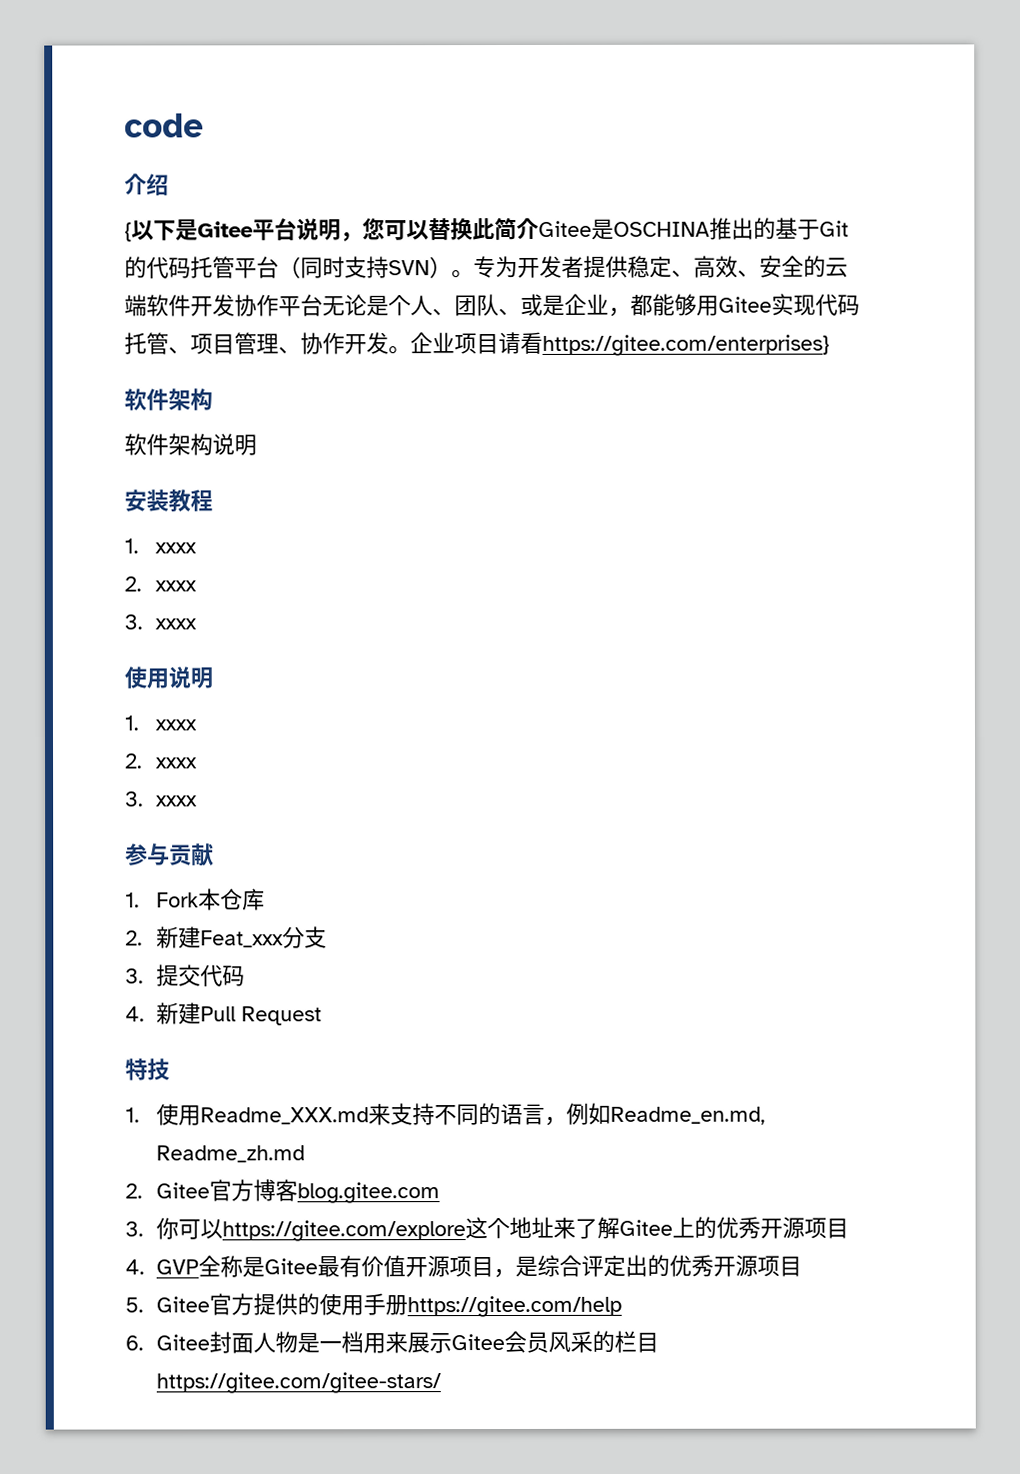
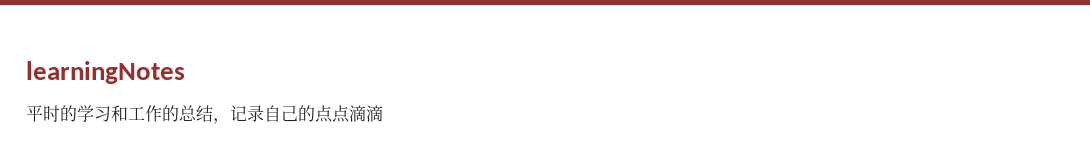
[124,113,204,138] [124,173,169,196] [124,217,849,242] [124,255,848,279] [124,293,860,317] [124,331,830,356] [124,388,213,411] [124,433,257,456] [124,489,213,513] [124,538,197,554] [124,576,197,592] [124,614,197,630] [124,666,213,689] [124,715,197,731] [125,753,198,769] [125,791,198,807] [125,843,214,867] [125,888,265,911] [125,926,327,949] [125,964,245,987] [125,1002,322,1026] [125,1058,170,1081] [125,1102,766,1126] [155,1145,305,1163] [125,1179,440,1204] [125,1216,849,1242] [125,1254,802,1279] [125,1293,622,1318] [125,1330,659,1354] [155,1372,441,1394] code // 介绍 // {以下是Gitee平台说明，您可以替换此简介Gitee是OSCHINA推出的基于Git的代码托管平台（同时支持SVN）。专为开发者提供稳定、高效、安全的云端软件开发协作平台无论是个人、团队、或是企业，都能够用Gitee实现代码托管、项目管理、协作开发。企业项目请看https://gitee.com/enterprises} // 软件架构 // 软件架构说明 // 安装教程 // 1. xxxx // 2. xxxx // 3. xxxx // 使用说明 // 1. xxxx // 2. xxxx // 3. xxxx // 参与贡献 // 1. Fork本仓库 // 2.新建Feat_xxx分支 // 3.提交代码 // 4.新建Pull Request // 特技 // 1.使用Readme_XXX.md来支持不同的语言，例如Readme_en.md, Readme_zh.md // 2. Gitee官方博客blog.gitee.com // 3.你可以https://gitee.com/explore这个地址来了解Gitee上的优秀开源项目 // 4. GVP全称是Gitee最有价值开源项目，是综合评定出的优秀开源项目 // 5. Gitee官方提供的使用手册https://gitee.com/help // 6. Gitee封面人物是一档用来展示Gitee会员风采的栏目https://gitee.com/gitee-stars/ -> [26,61,185,84] [26,105,383,124] learningNotes // 平时的学习和工作的总结，记录自己的点点滴滴

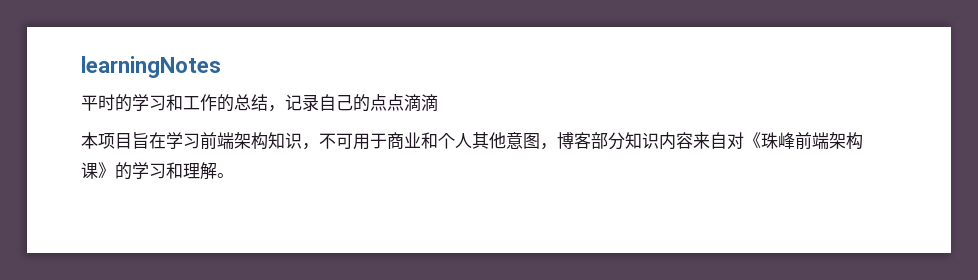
(383, 113) none -> [81,132,863,150] [81,162,234,180] // 本项目旨在学习前端架构知识，不可用于商业和个人其他意图，博客部分知识内容来自对《珠峰前端架构课》的学习和理解。

